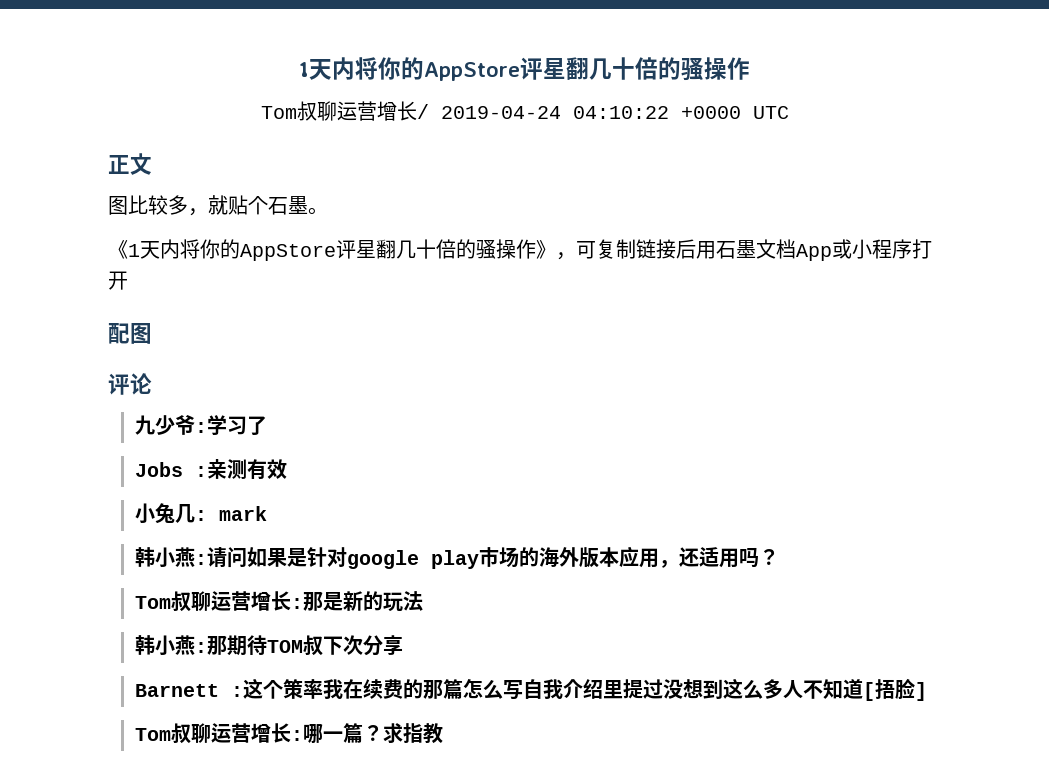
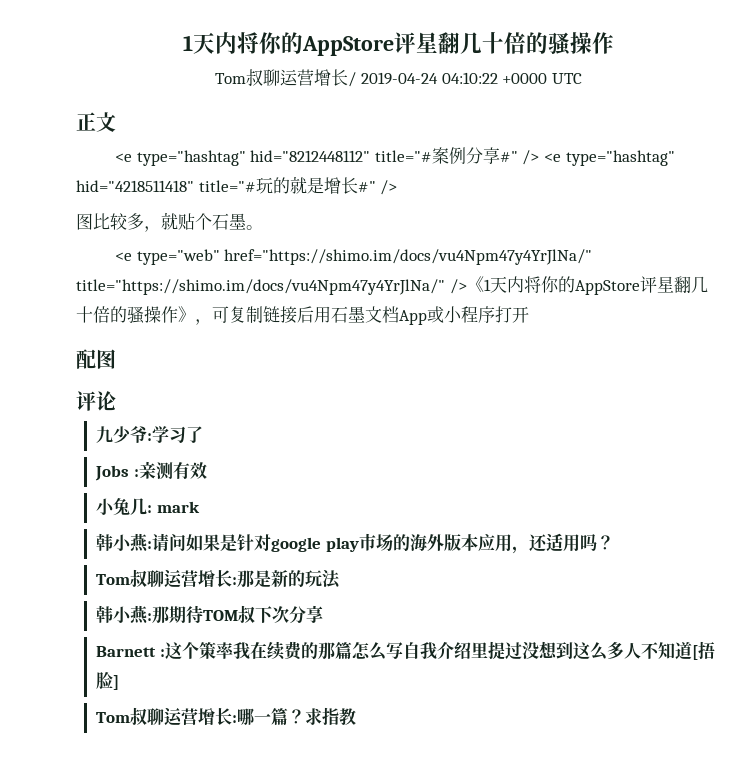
(152, 164) none -> [114,147,675,166] [76,176,398,195] // <e type="hashtag" hid="8212448112" title="#案例分享#" /> <e type="hashtag" hid="4218511418" title="#玩的就是增长#" />
(328, 211) none -> [114,249,593,265] [76,279,467,295] <e type="web" href="https://shimo.im/docs/vu4Npm47y4YrJlNa/" title="https://shimo.im/docs/vu4Npm47y4YrJlNa/" />

